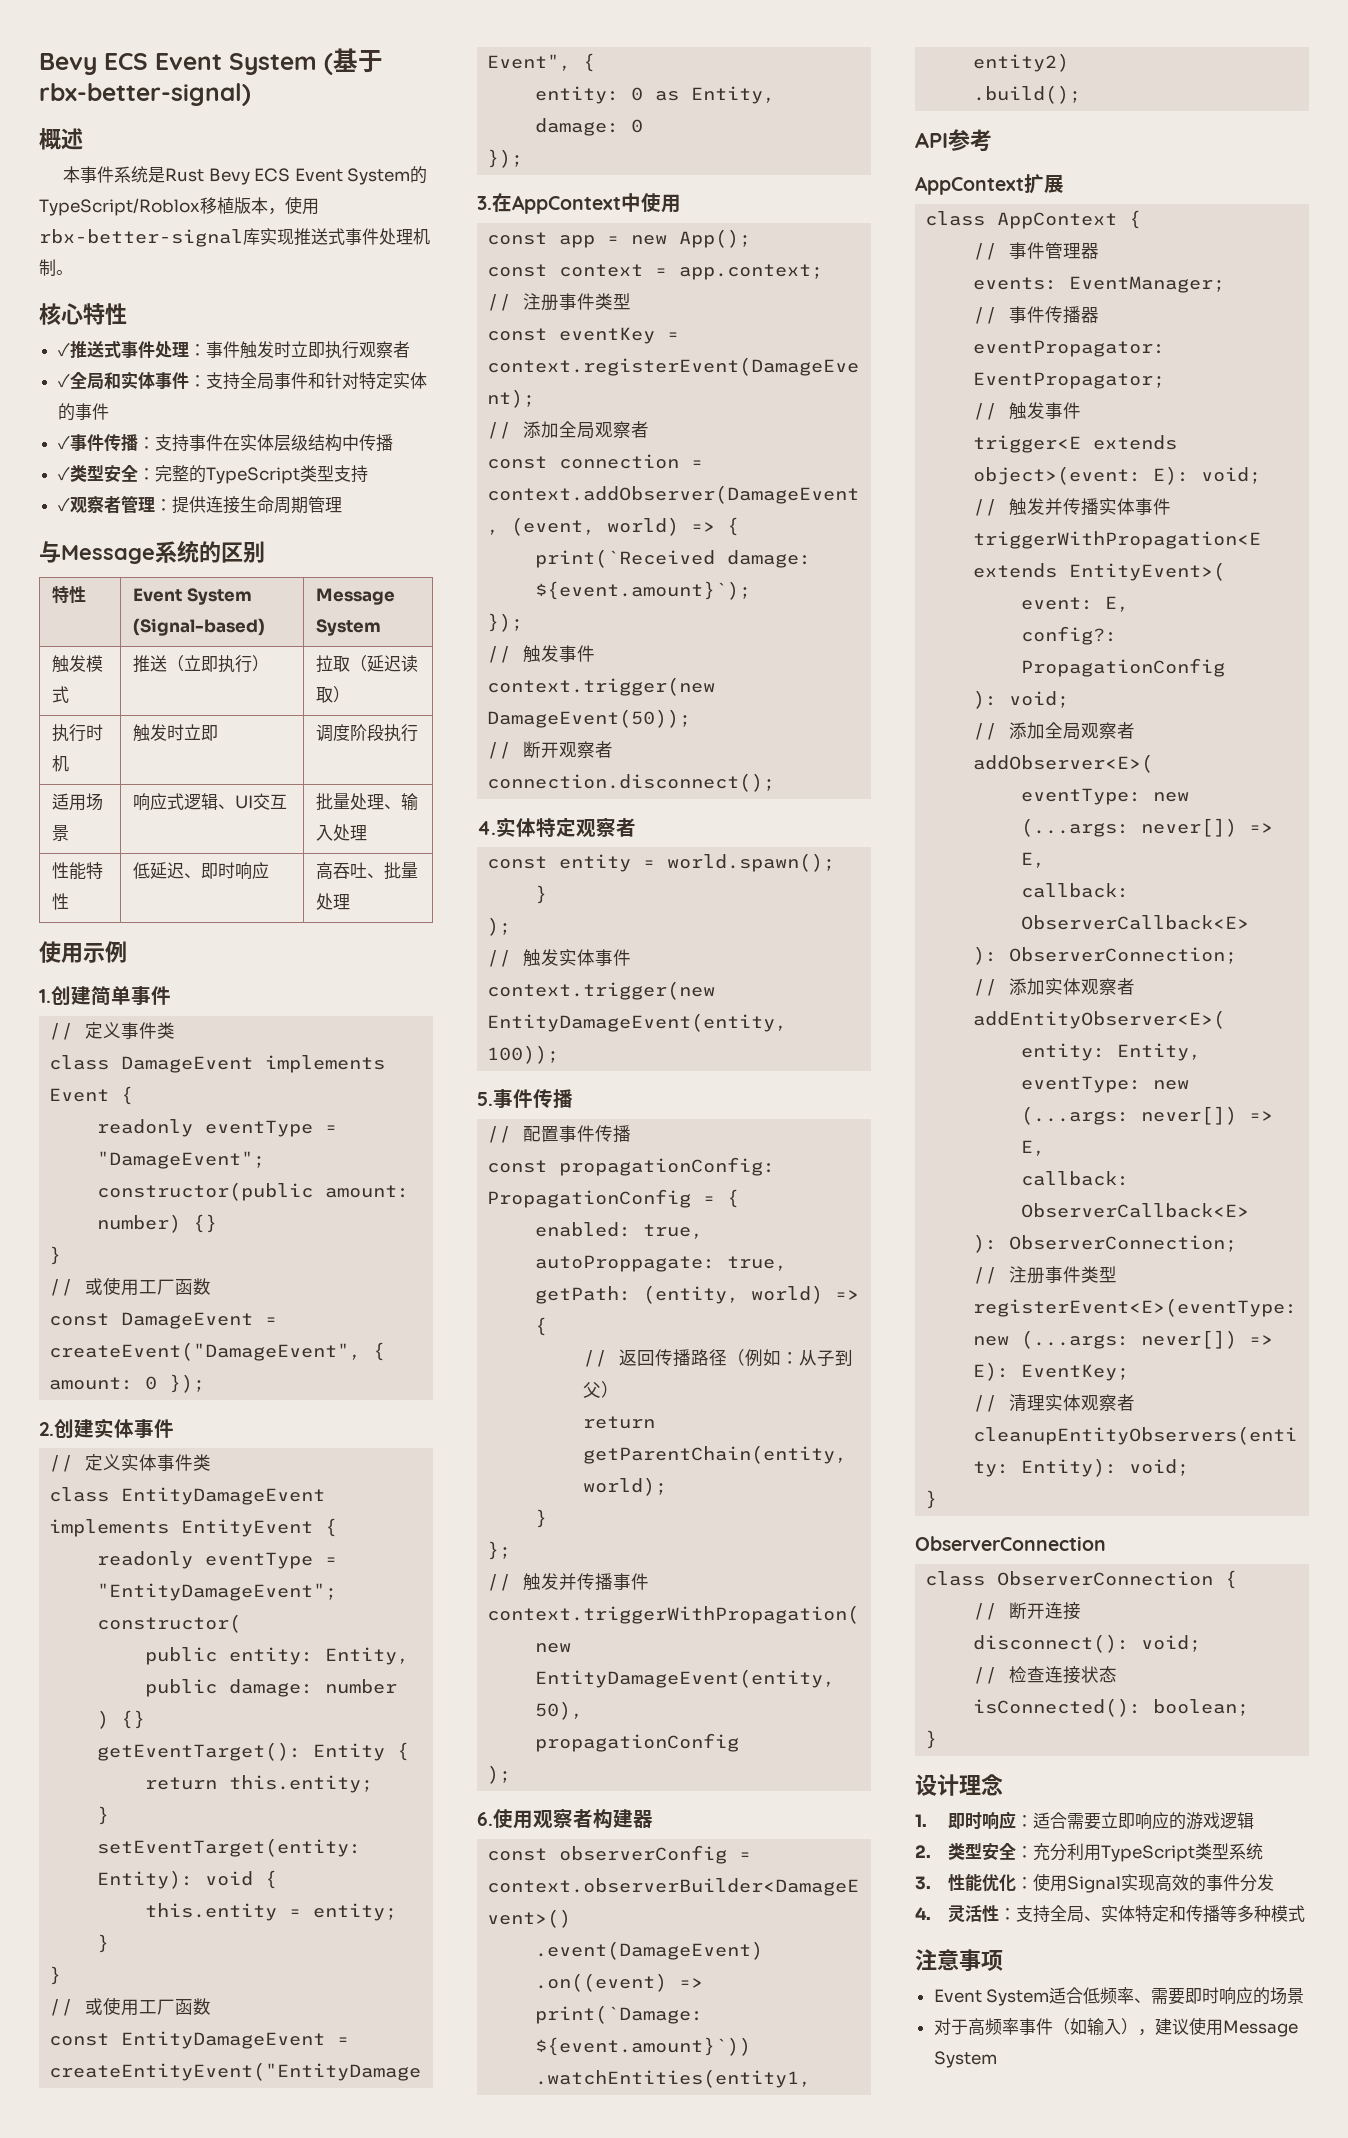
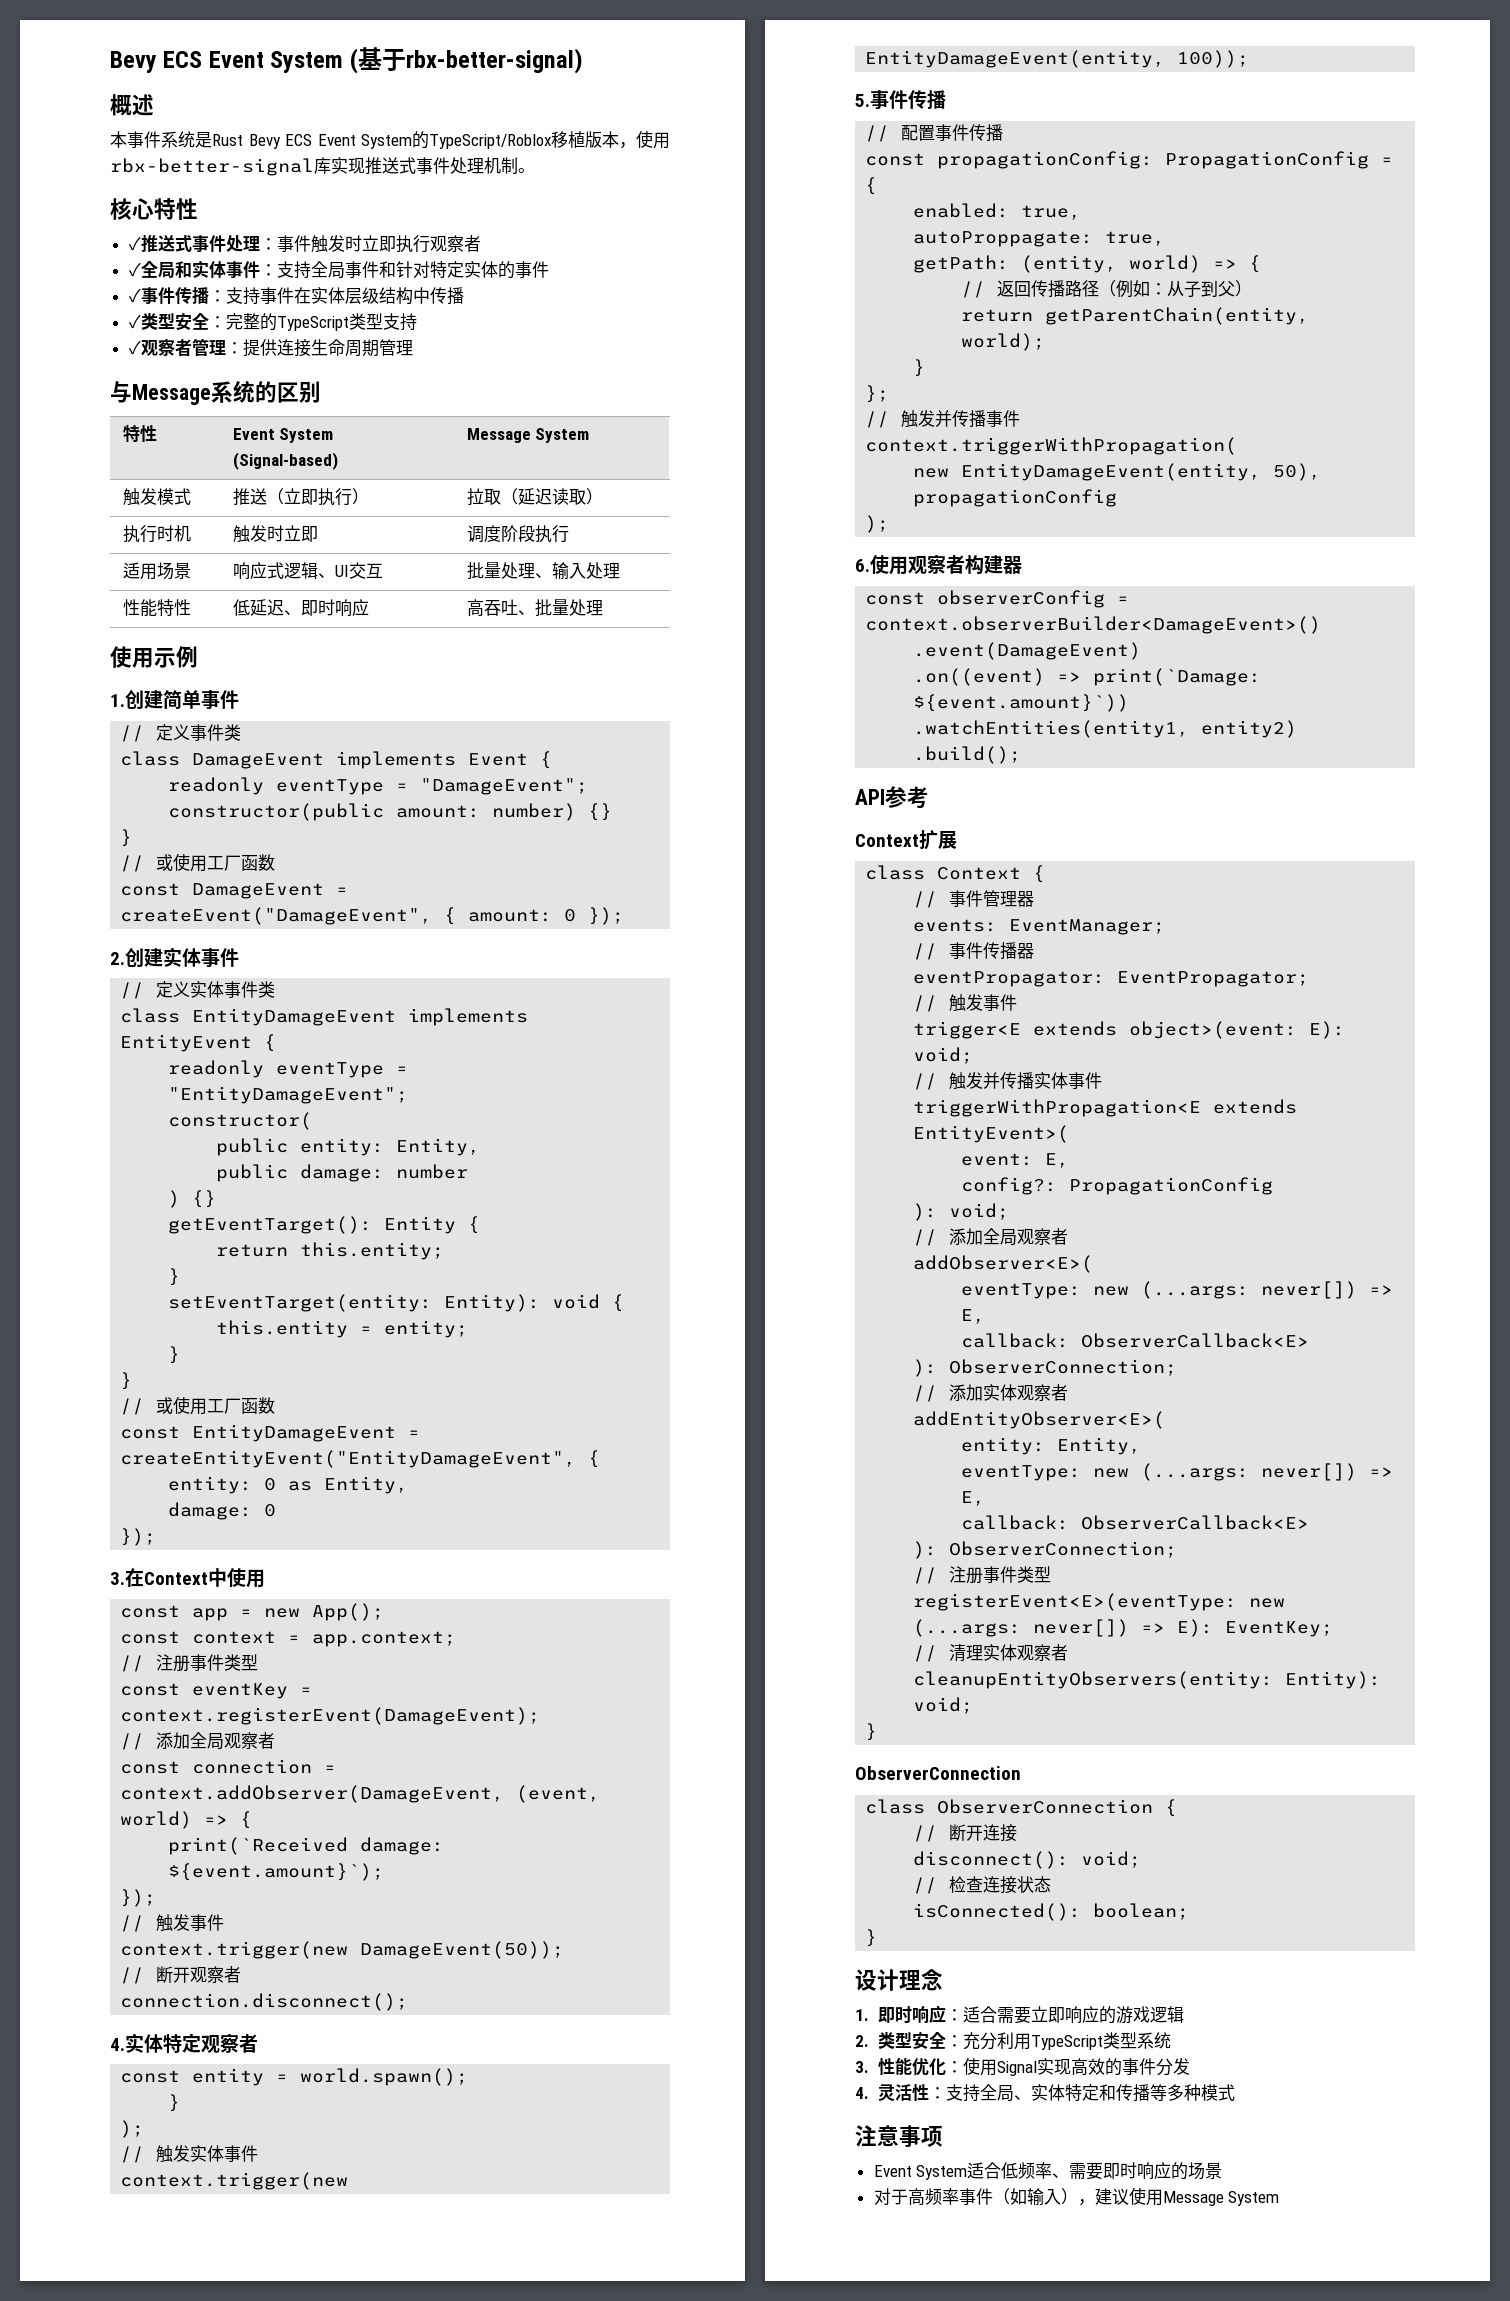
[512,195,621,214] AppContext -> [144,1572,208,1585] Context
[915,176,1024,195] AppContext -> [855,834,919,847] Context
[997,212,1118,229] AppContext -> [937,867,1022,880] Context

